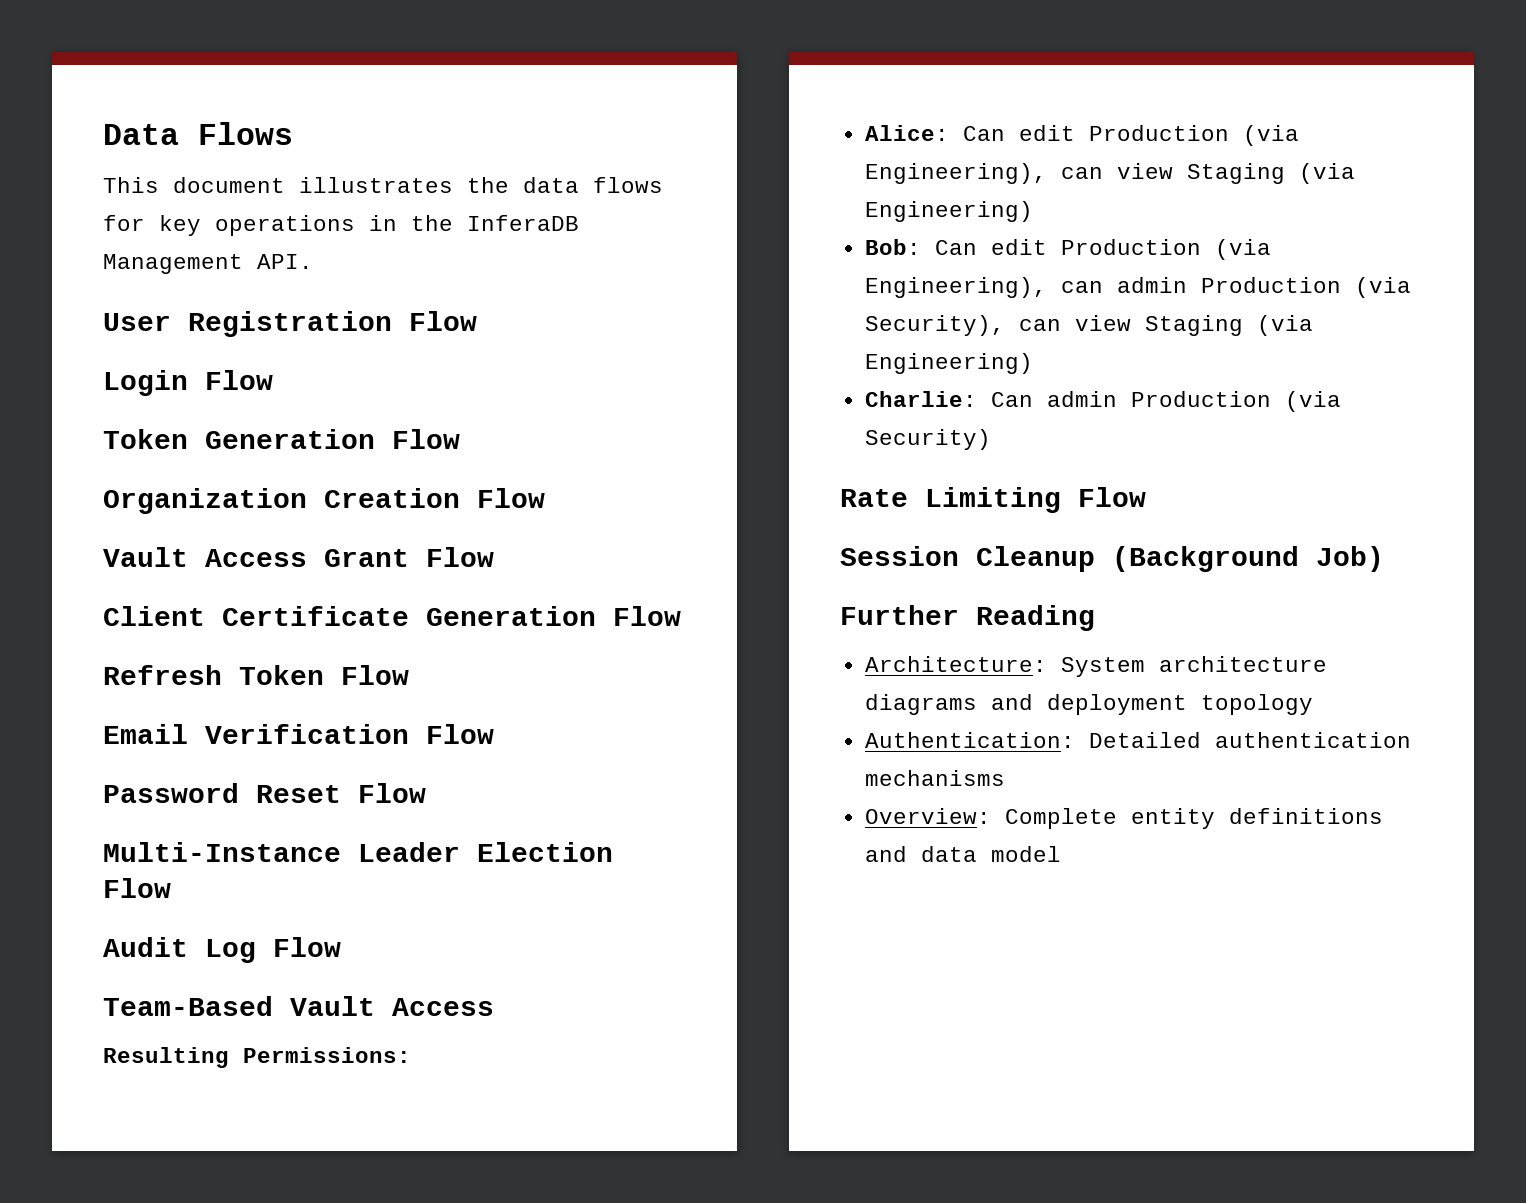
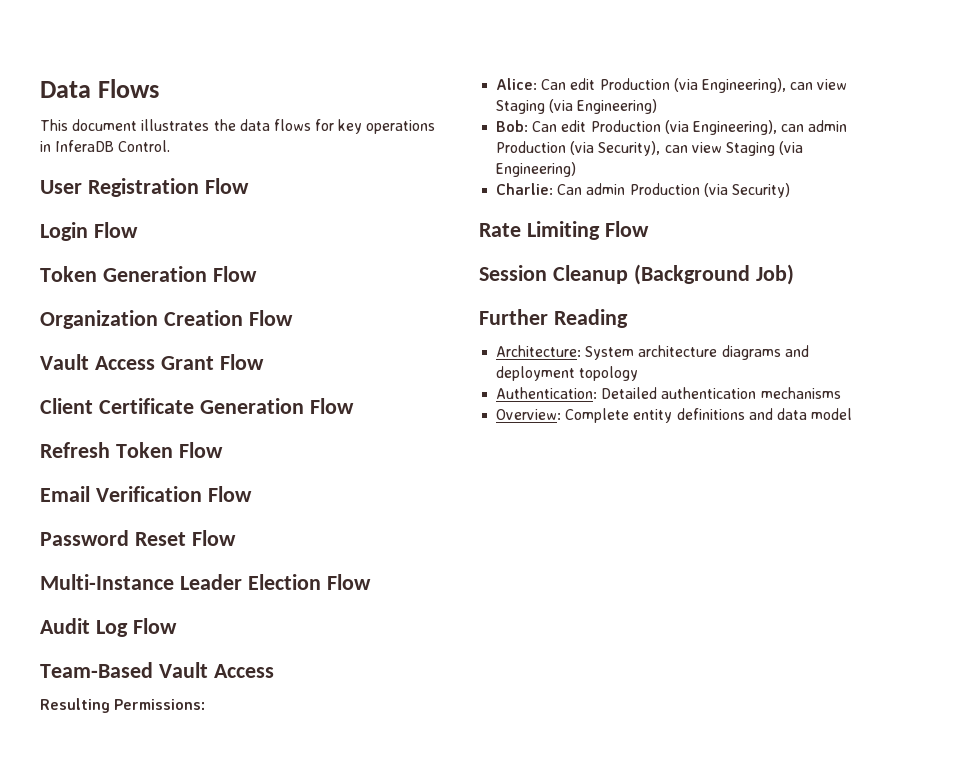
[411,215,579,231] [103,254,313,274] the InferaDB Management API. -> [55,140,171,152] InferaDB Control.

